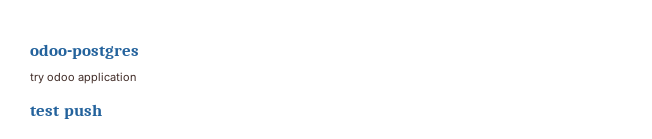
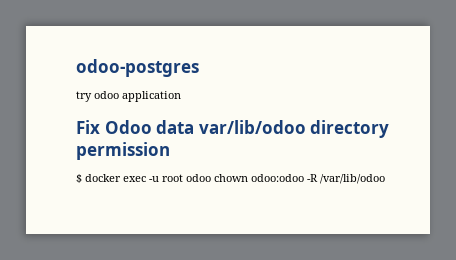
[30,104,102,119] test push -> [76,120,390,138] [76,142,170,160] [76,174,385,184] Fix Odoo data var/lib/odoo directory permission // $ docker exec -u root odoo chown odoo:odoo -R /var/lib/odoo

